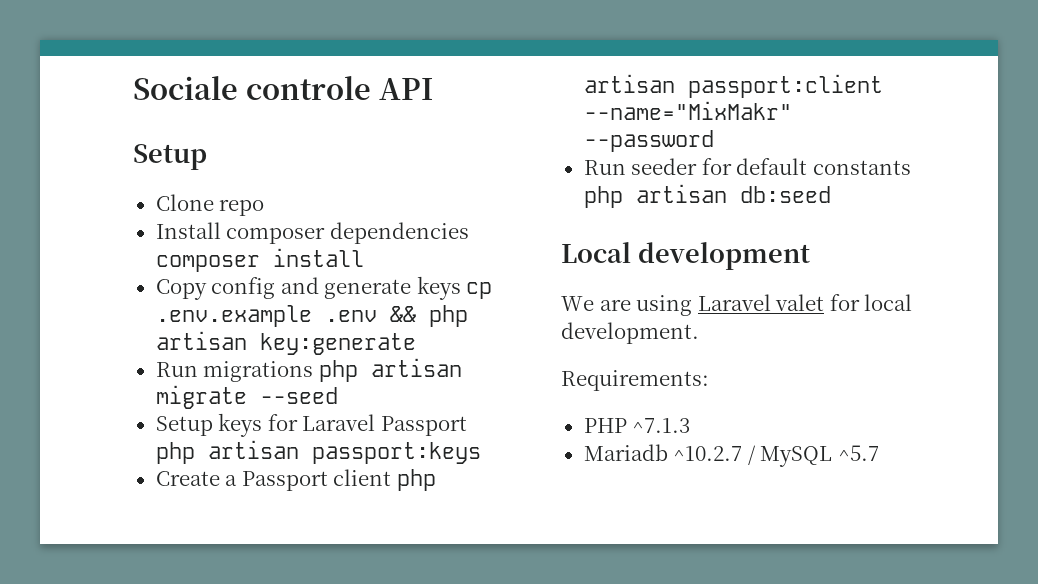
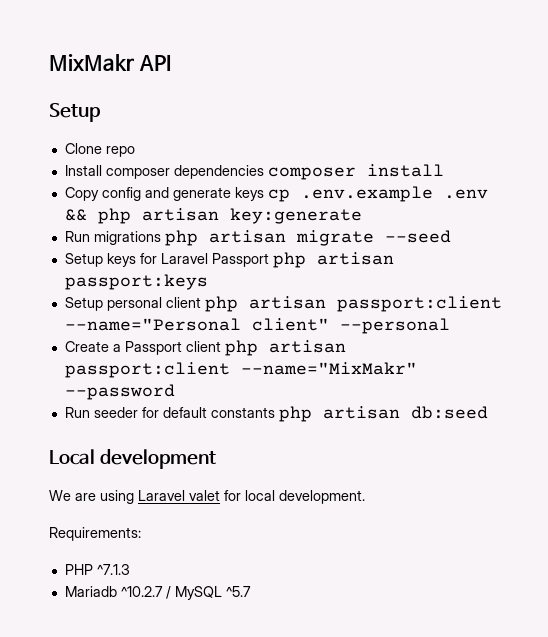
[133,76,371,100] Sociale controle -> [49,54,134,71] MixMakr
(481, 453) none -> [64,296,502,312] [64,318,450,334] // Setup personal client php artisan passport:client --name="Personal client" --personal

